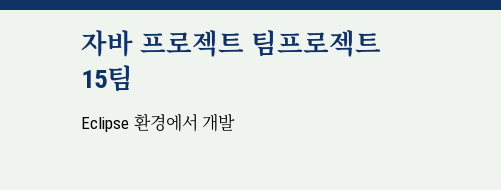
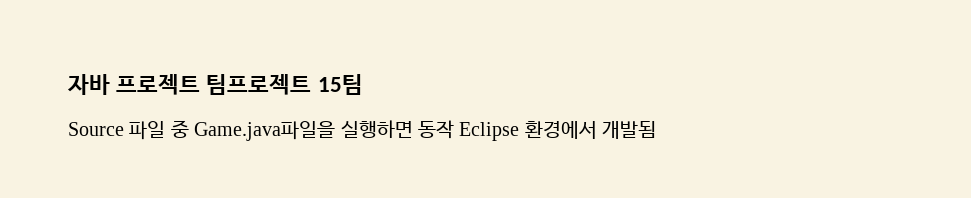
(133, 78) none -> [68,120,454,141] Source 파일 중 Game.java파일을 실행하면 동작
[202,113,236,132] 개발 -> [602,121,657,139] 개발됨

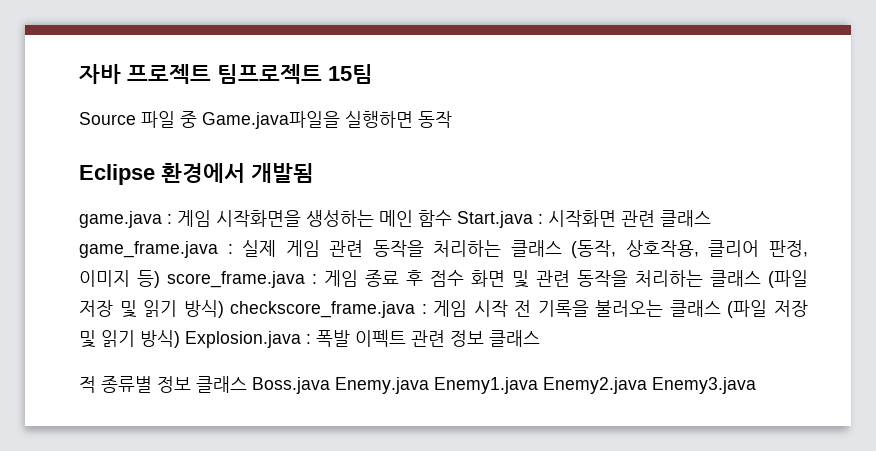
(454, 129) none -> (452, 119) //
(657, 130) none -> [79,210,711,228] [79,240,808,258] [79,270,808,288] [79,300,809,318] [79,330,540,348] [79,376,756,394] // game.java : 게임 시작화면을 생성하는 메인 함수 Start.java : 시작화면 관련 클래스 game_frame.java : 실제 게임 관련 동작을 처리하는 클래스 (동작, 상호작용, 클리어 판정, 이미지 등) score_frame.java : 게임 종료 후 점수 화면 및 관련 동작을 처리하는 클래스 (파일 저장 및 읽기 방식) checkscore_frame.java : 게임 시작 전 기록을 불러오는 클래스 (파일 저장 및 읽기 방식) Explosion.java : 폭발 이펙트 관련 정보 클래스 // 적 종류별 정보 클래스 Boss.java Enemy.java Enemy1.java Enemy2.java Enemy3.java

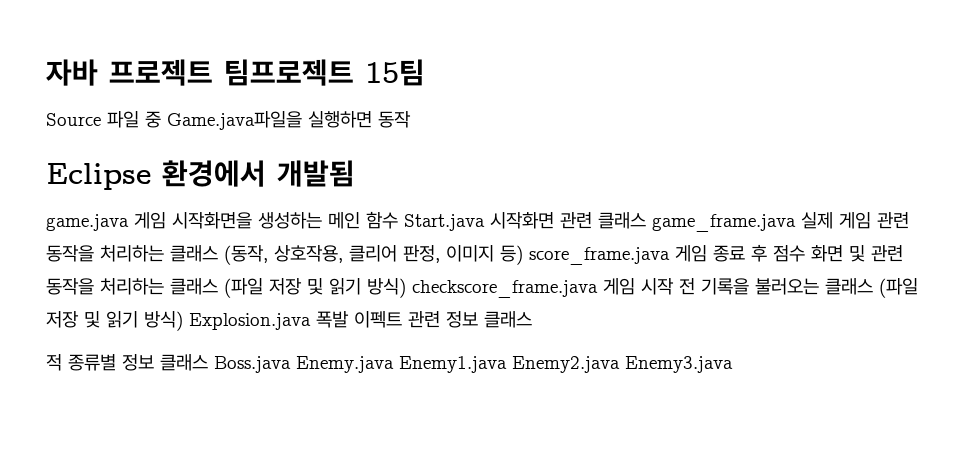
[167,214,172,224] : -> (129, 222) none
[538,214,543,224] : -> (485, 222) none
[227,244,233,254] : -> (796, 223) none
[312,274,317,284] : -> (670, 256) none
[421,304,427,314] : -> (598, 289) none
[306,334,311,344] : -> (311, 321) none

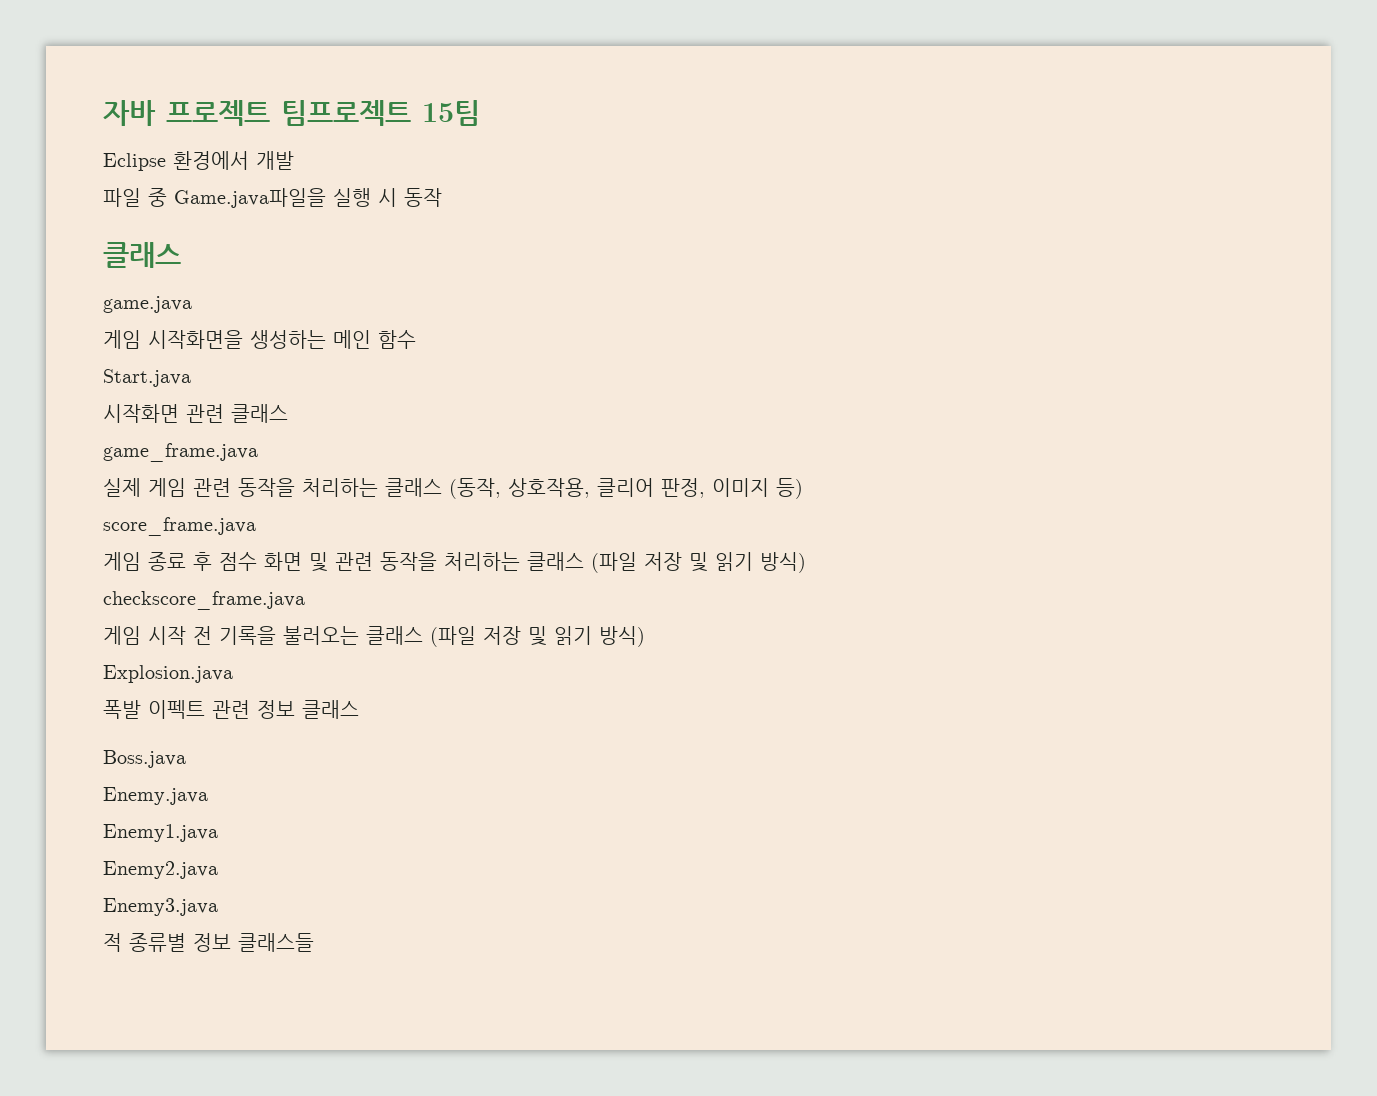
[46,113,101,126] Source -> [103,151,294,171] Eclipse 환경에서 개발 //
[308,111,372,128] 실행하면 -> [333,188,397,207] 실행 시
[46,160,355,190] Eclipse 환경에서 개발됨 -> [103,242,181,268] 클래스
(129, 222) none -> (192, 304) //
(398, 220) none -> (416, 339) //
(485, 222) none -> (191, 378) //
(646, 220) none -> (288, 413) //
(796, 223) none -> (258, 452) //
(523, 255) none -> (803, 488) //
(670, 256) none -> (256, 526) //
(406, 288) none -> (806, 562) //
(598, 289) none -> (305, 600) //
(183, 321) none -> (645, 636) //
(311, 321) none -> (233, 674) //
[46,354,733,373] 적 종류별 정보 클래스 Boss.java Enemy.java Enemy1.java Enemy2.java Enemy3.java -> [103,750,186,768] [103,787,208,805] [103,824,218,842] [103,861,218,879] [103,898,218,916] [103,933,314,952] Boss.java // Enemy.java // Enemy1.java // Enemy2.java // Enemy3.java // 적 종류별 정보 클래스들

